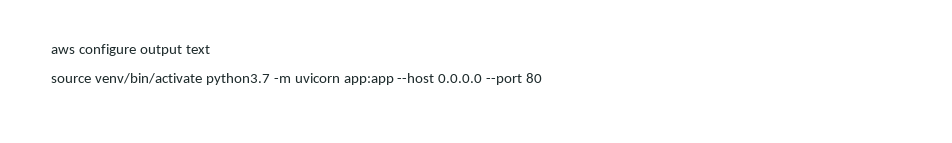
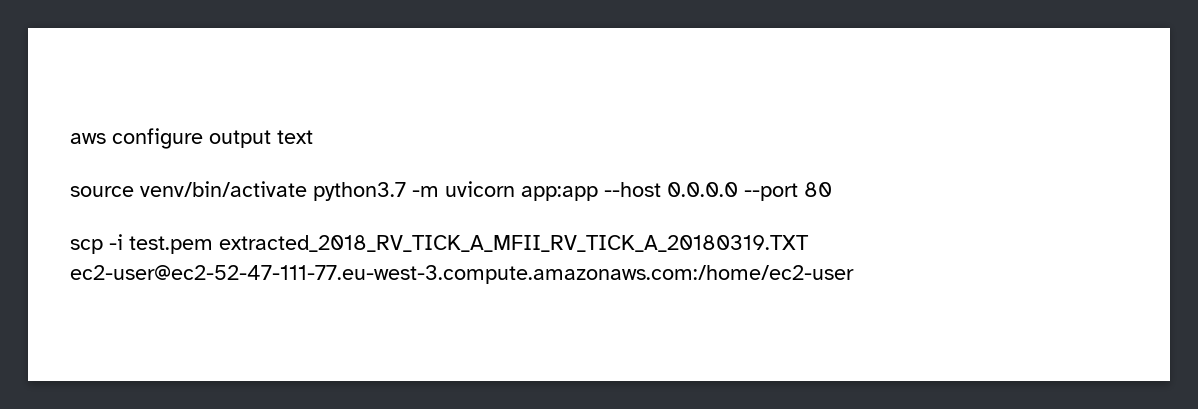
(543, 78) none -> [70,234,809,254] [70,265,854,284] // scp -i test.pem extracted_2018_RV_TICK_A_MFII_RV_TICK_A_20180319.TXT ec2-user@ec2-52-47-111-77.eu-west-3.compute.amazonaws.com:/home/ec2-user

